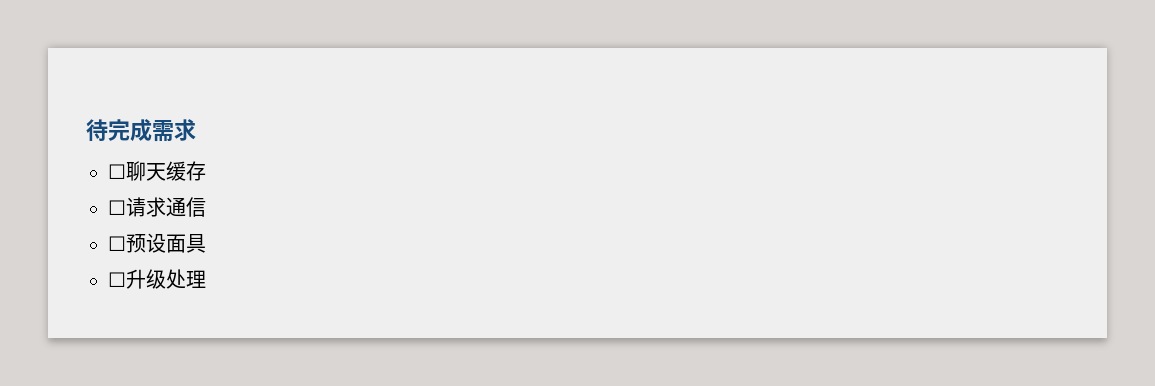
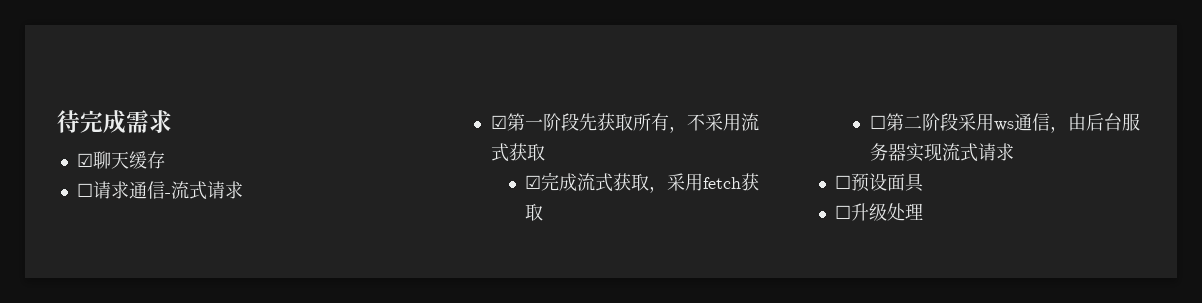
[108,164,126,179] ☐ -> [76,153,93,167] ☑
(206, 207) none -> [164,181,243,200] [490,113,759,133] [490,143,545,162] [525,172,760,193] [525,203,544,221] [869,113,1140,133] [869,143,1014,162] -流式请求 // ☑第一阶段先获取所有，不采用流式获取 // ☑完成流式获取，采用fetch获取 // ☐第二阶段采用ws通信，由后台服务器实现流式请求

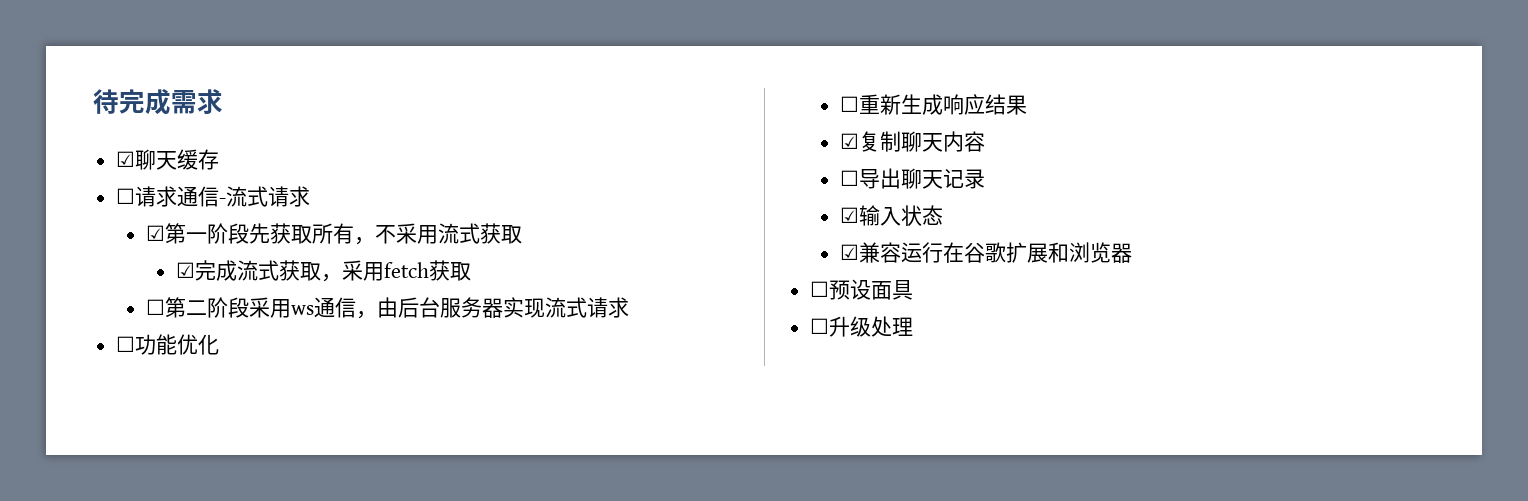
(1014, 152) none -> [116,334,220,355] [840,94,1028,115] [840,131,986,152] [840,168,986,189] [840,205,944,226] [840,242,1133,263] // ☐功能优化 // ☐重新生成响应结果 // ☑复制聊天内容 // ☐导出聊天记录 // ☑输入状态 // ☑兼容运行在谷歌扩展和浏览器

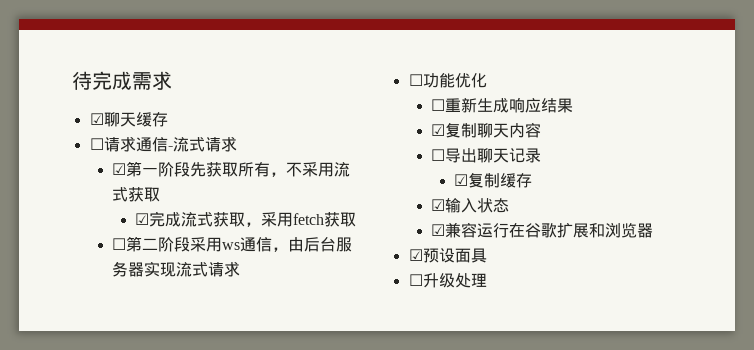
(986, 179) none -> [453,173,532,188] // ☑复制缓存
[810,281,830,297] ☐ -> [408,249,423,261] ☑

